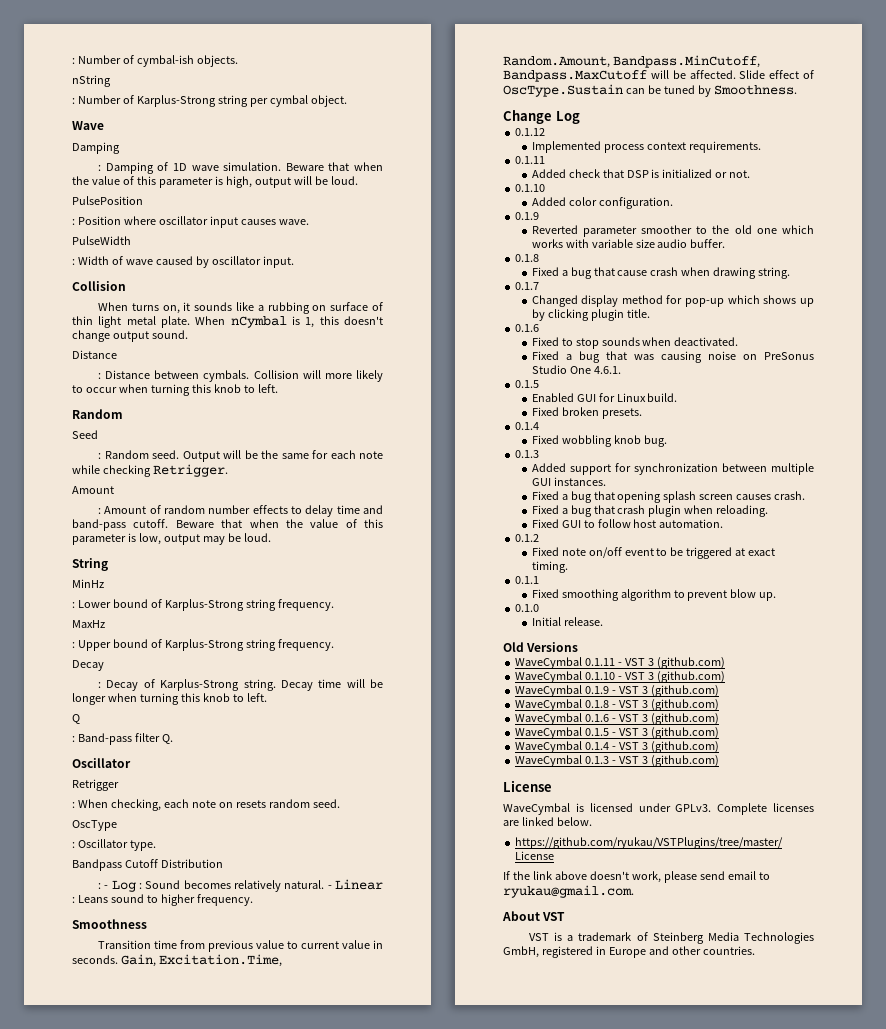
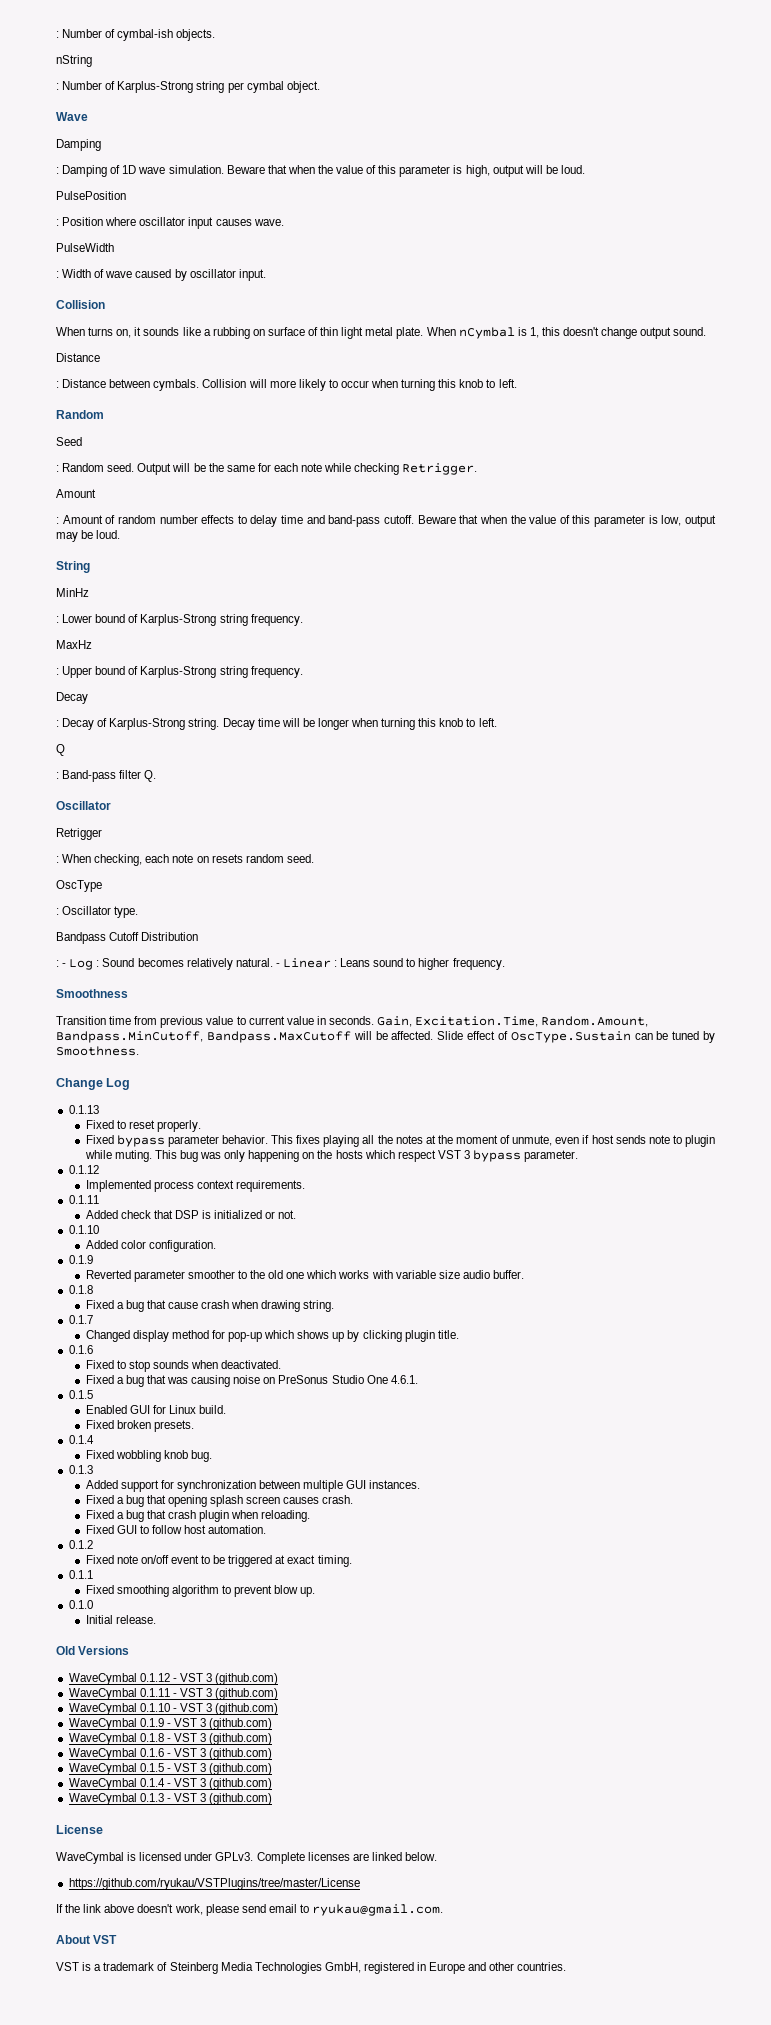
(580, 117) none -> [68,1105,99,1114] [85,1120,201,1132] [85,1135,716,1147] [84,1150,579,1162] // 0.1.13 // Fixed to reset properly. // Fixed bypass parameter behavior. This fixes playing all the notes at the moment of unmute, even if host sends note to plugin while muting. This bug was only happening on the hosts which respect VST 3 bypass parameter.
(579, 647) none -> [68,1673,279,1685] // WaveCymbal 0.1.12 - VST 3 (github.com)

